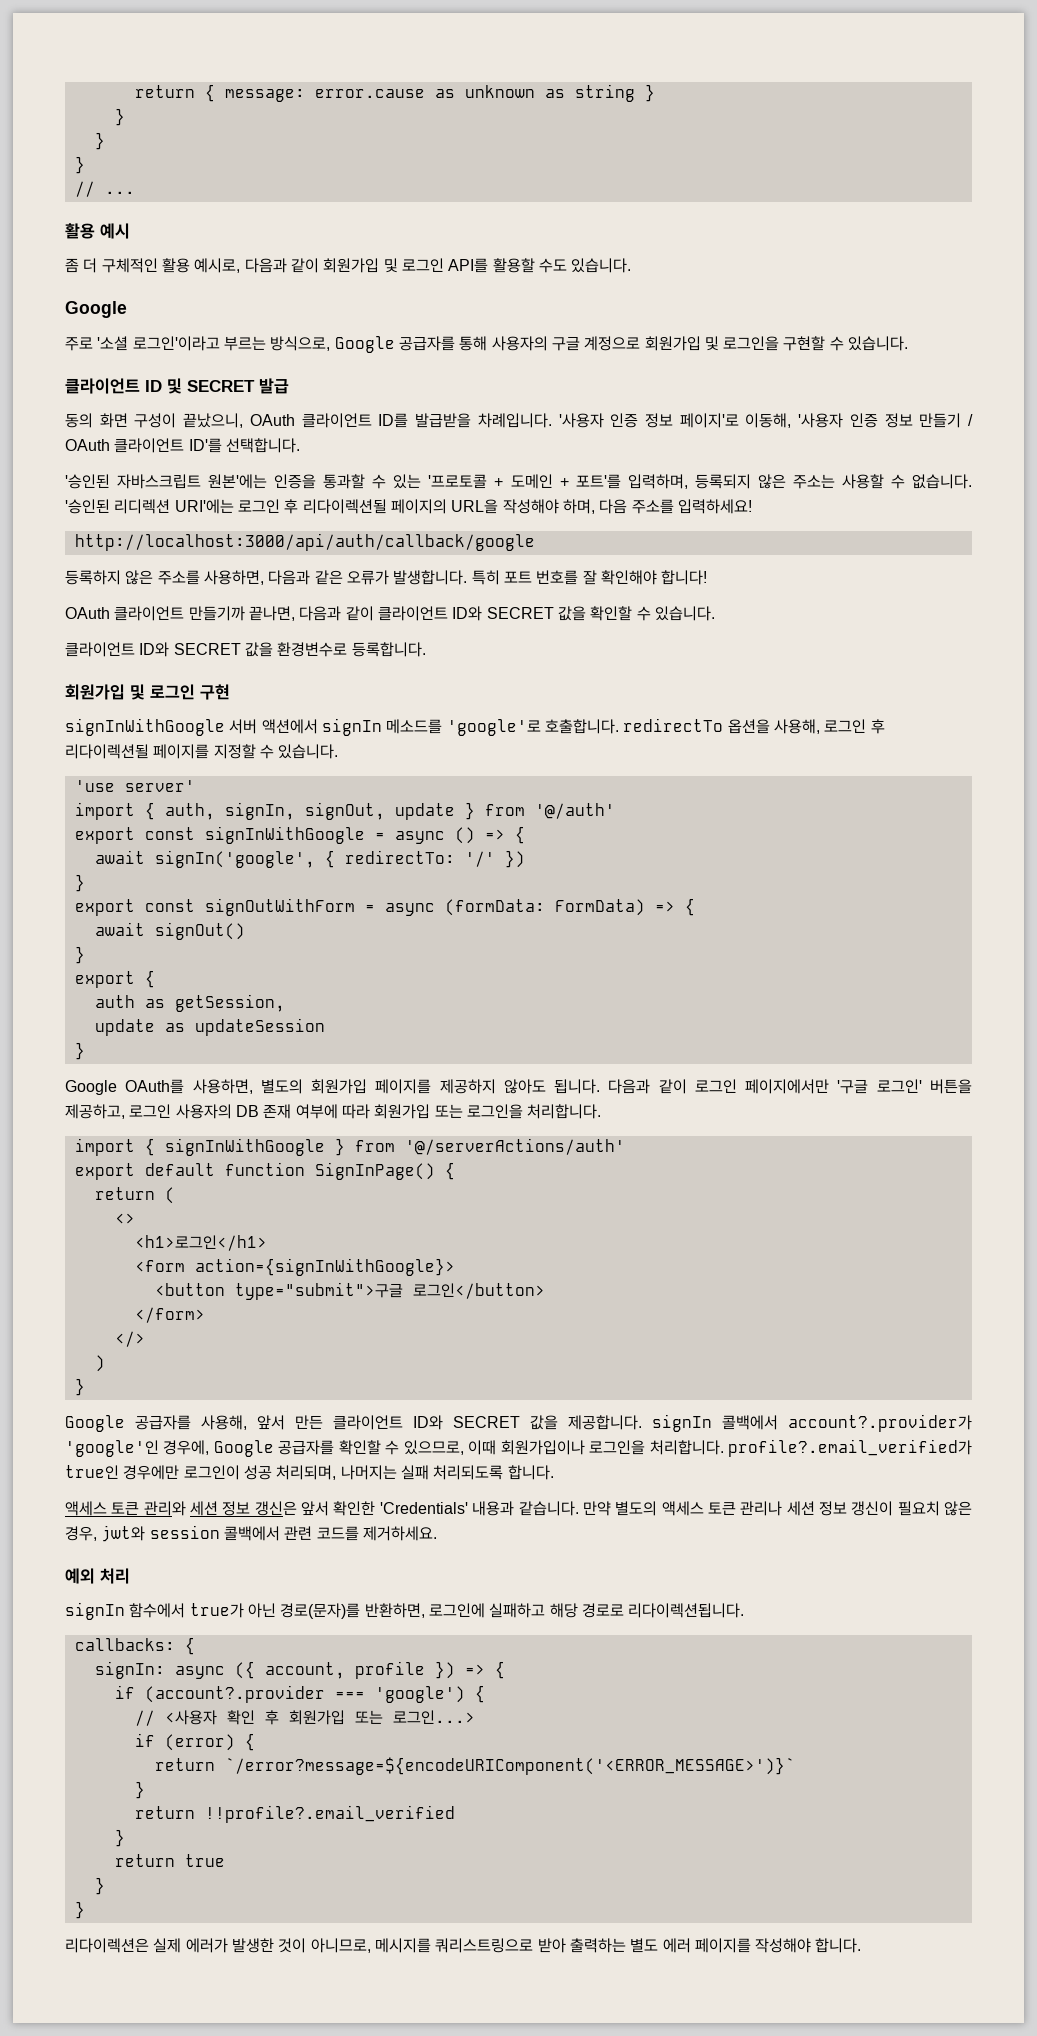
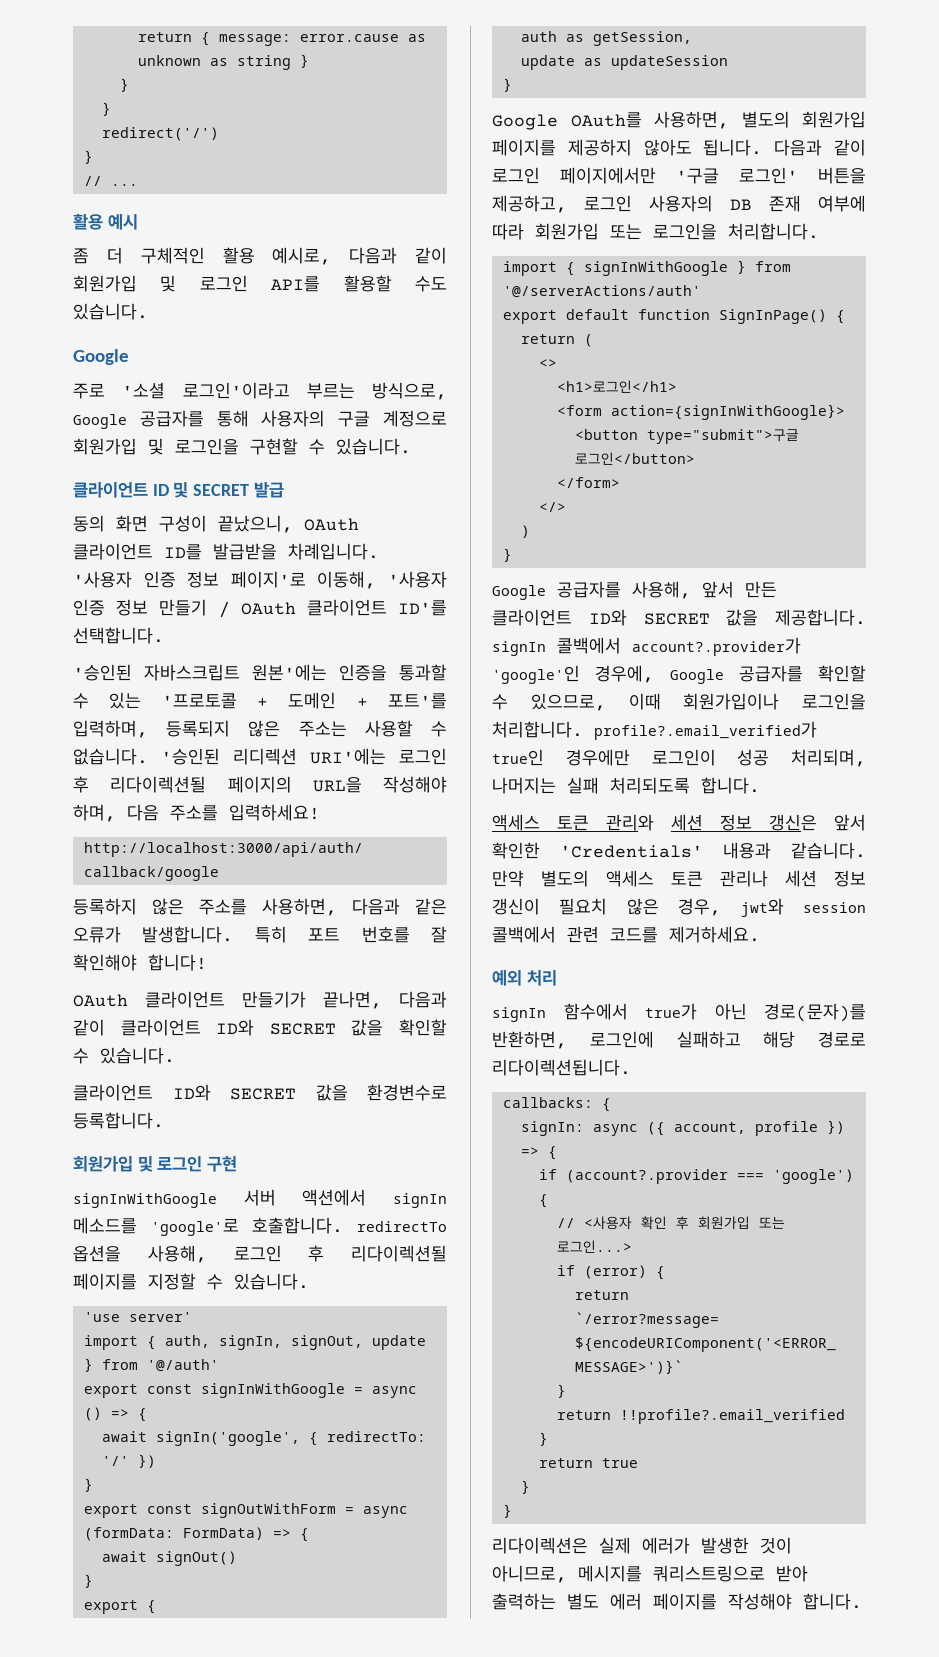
(105, 141) none -> [101,127,219,141] // redirect('/')
[188,606,245,621] 만들기까 -> [242,991,306,1008] 만들기가

